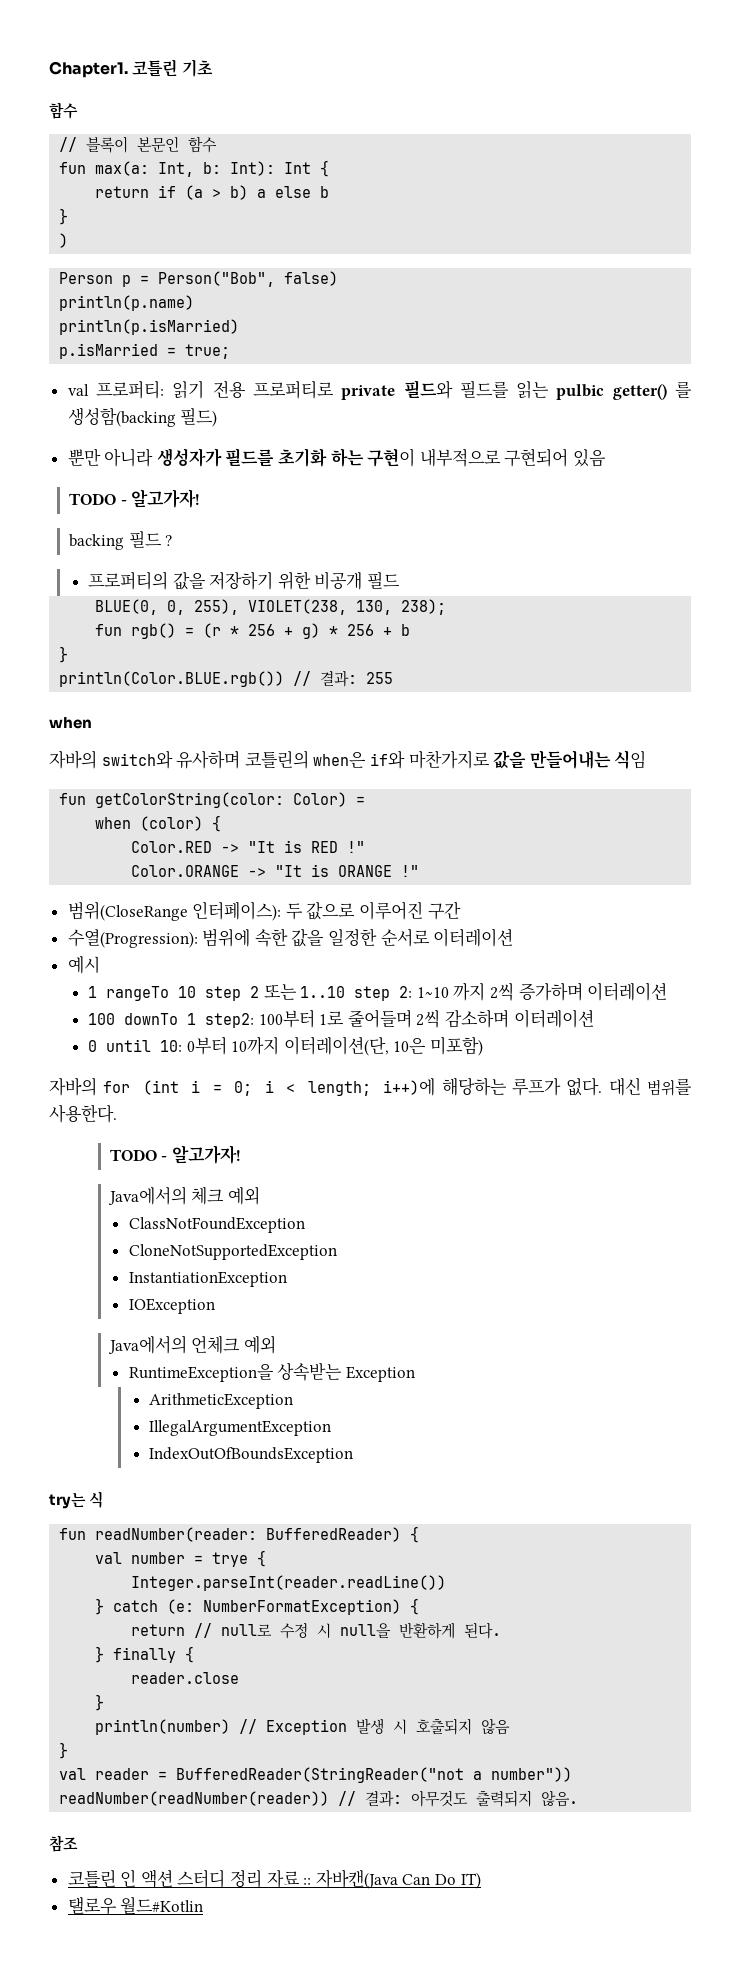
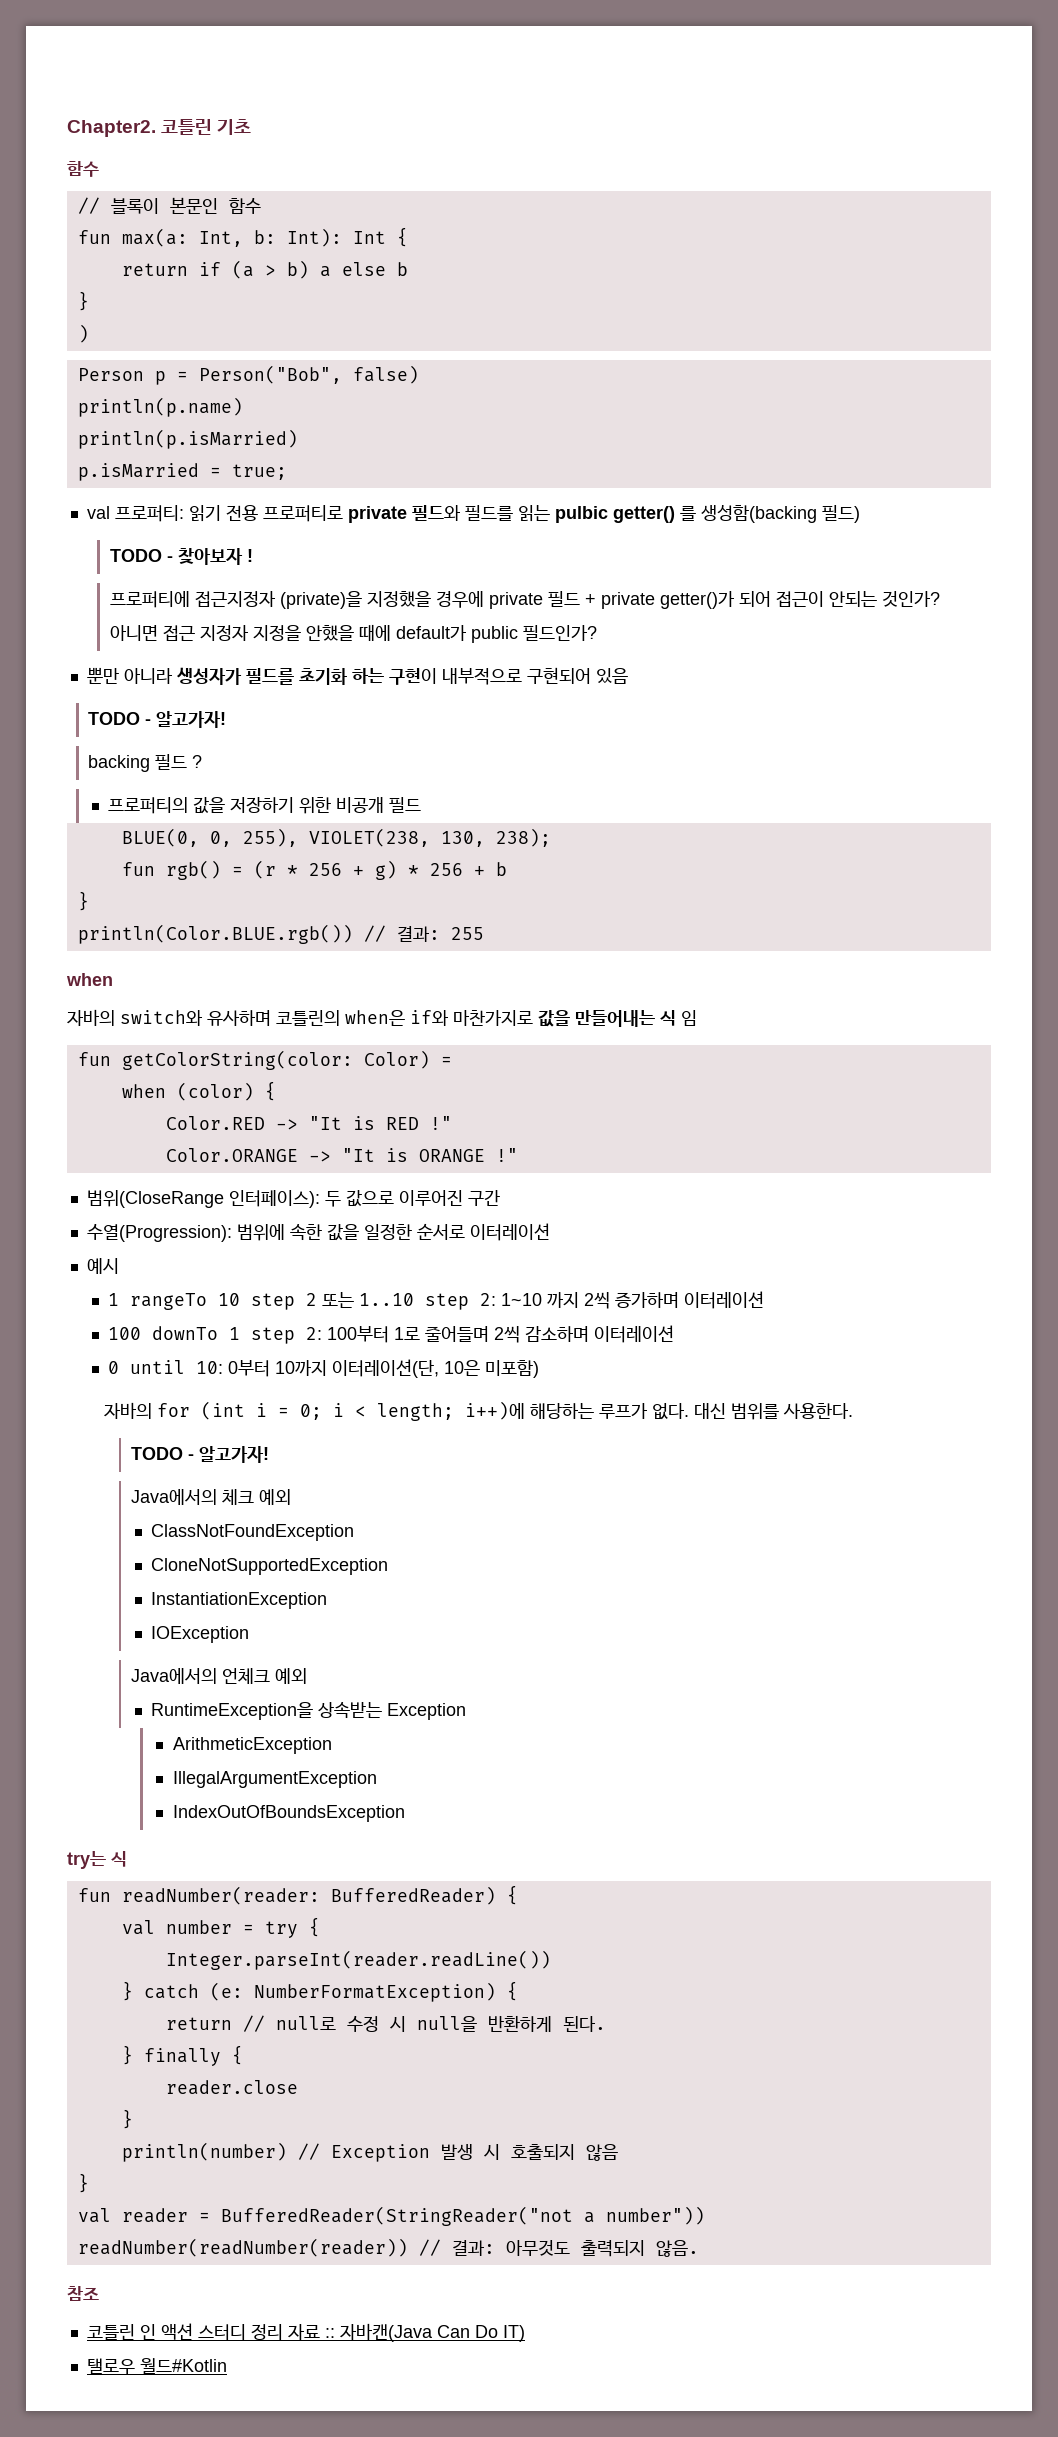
[49,61,128,78] Chapter1. -> [67,120,156,137] Chapter2.
(218, 417) none -> [109,548,253,565] [109,591,940,609] [109,624,597,643] // TODO - 찾아보자 ! // 프로퍼티에 접근지정자 (private)을 지정했을 경우에 private 필드 + private getter()가 되어 접근이 안되는 것인가? 아니면 접근 지정자 지정을 안했을 때에 default가 public 필드인가?
[614,750,647,769] 식임 -> [660,1010,697,1026] 식 임
[204,1013,254,1028] step2: -> [251,1327,323,1344] step 2:
[212,1552,249,1567] trye -> [264,1921,298,1938] try

